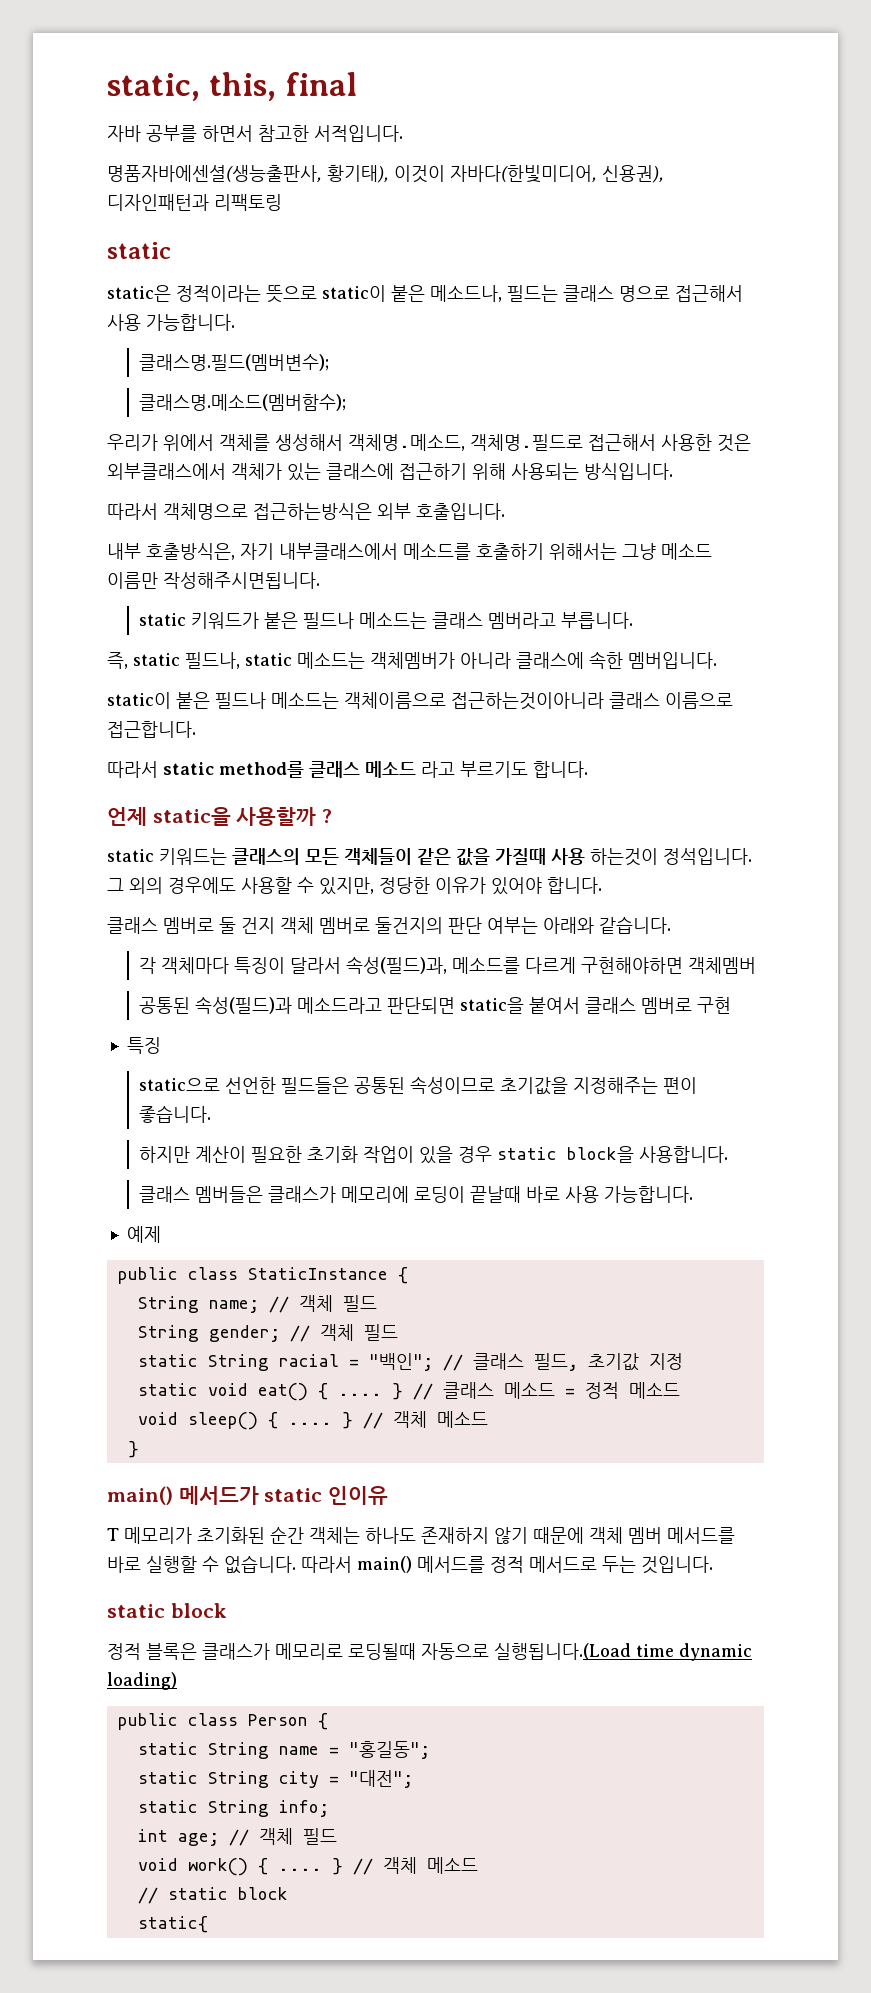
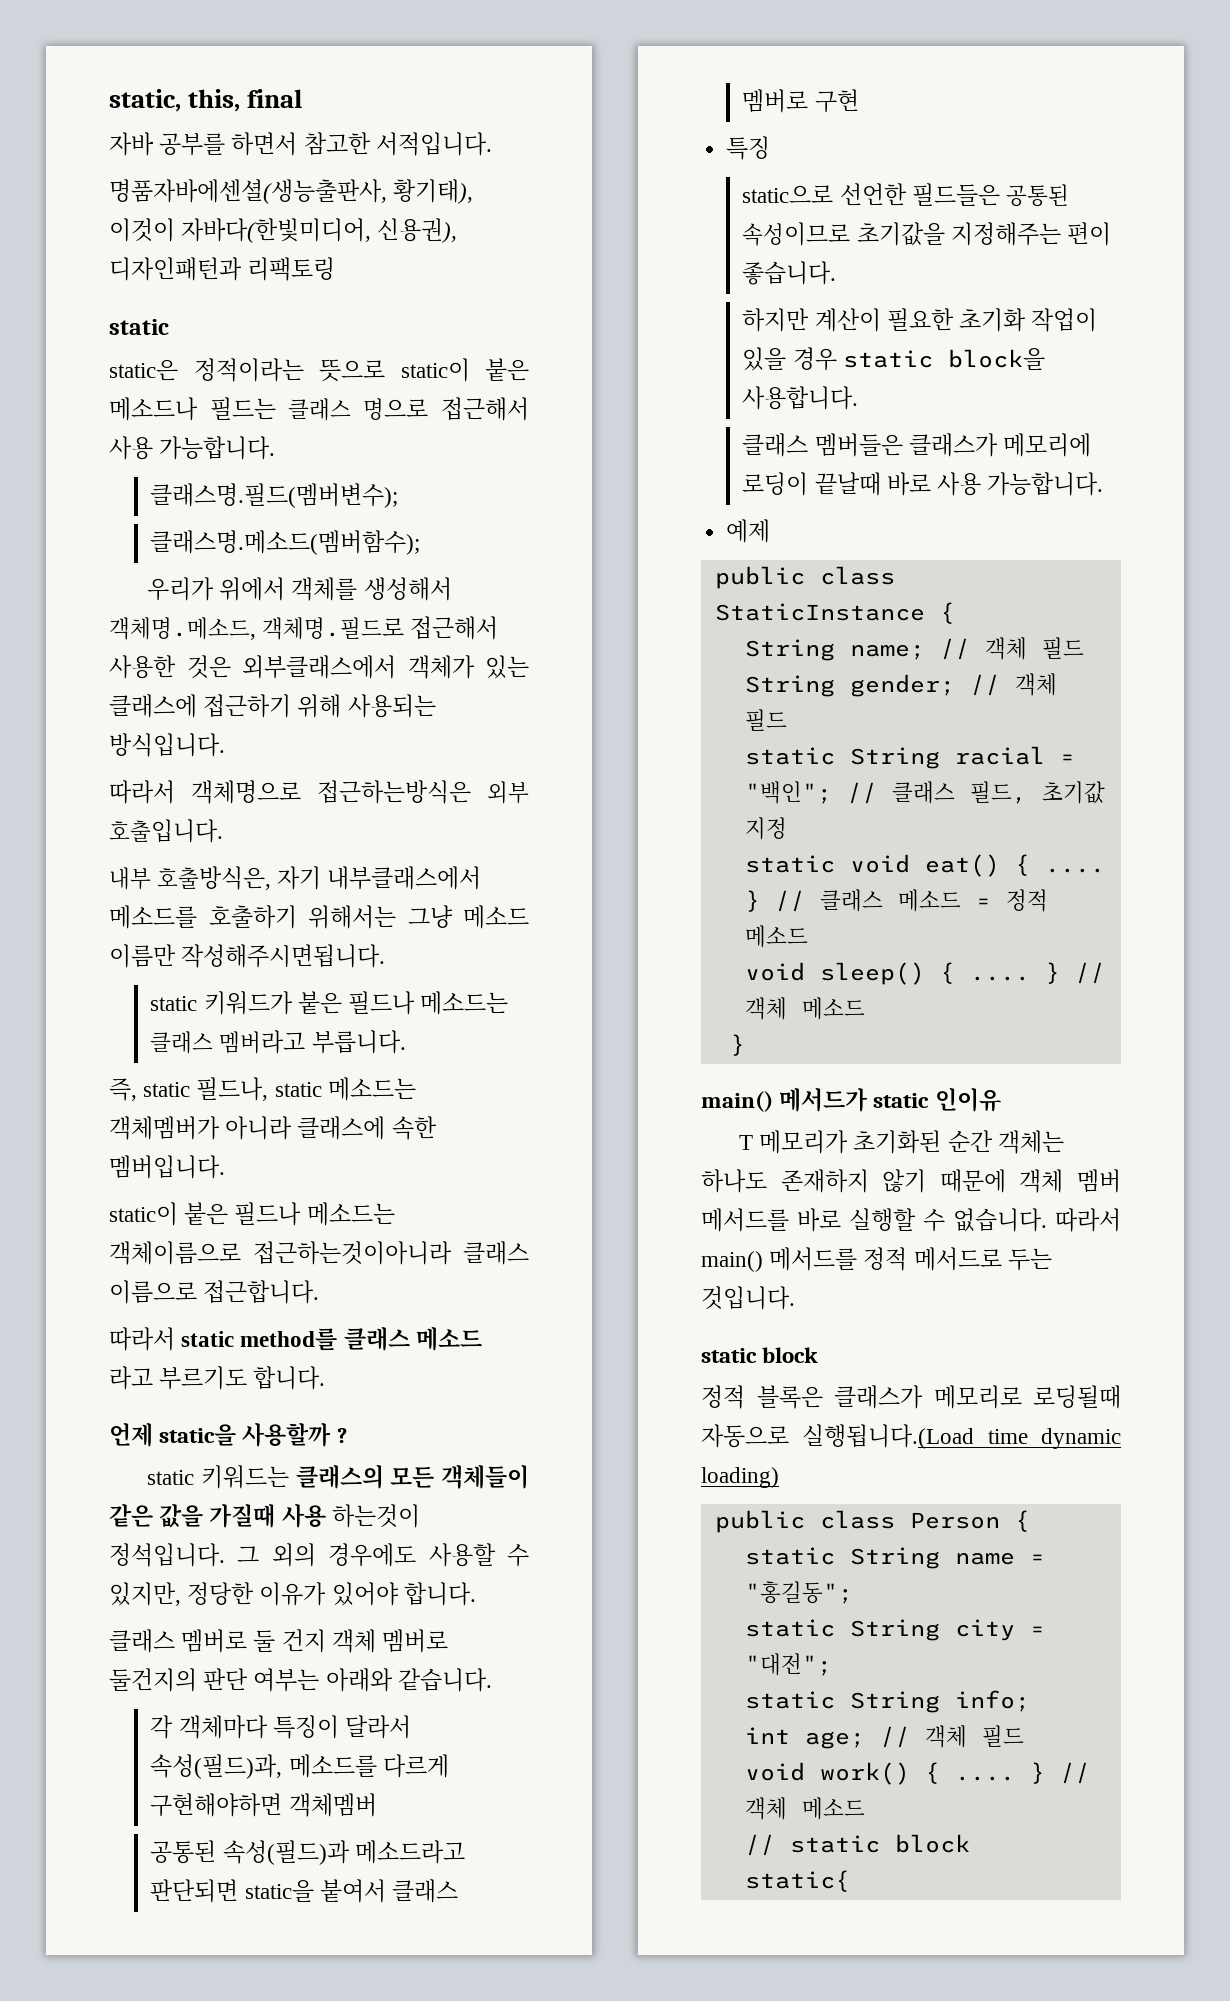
[430,285,502,302] 메소드나, -> [109,397,198,421] 메소드나

